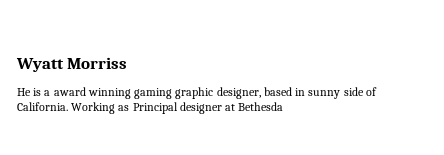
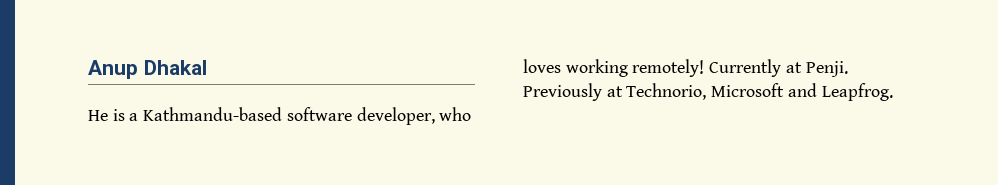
[16,57,128,72] Wyatt Morriss -> [88,60,207,79] Anup Dhakal
[53,87,377,99] [17,102,284,114] award winning gaming graphic designer, based in sunny side of California. Working as Principal designer at Bethesda -> [143,107,472,125] [523,59,848,77] [523,83,893,101] Kathmandu-based software developer, who loves working remotely! Currently at Penji. Previously at Technorio, Microsoft and Leapfrog.

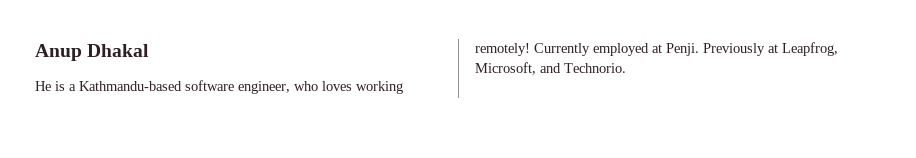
[356,107,435,125] developer, -> [238,81,290,94] engineer,
(782, 68) none -> [593,43,649,56] employed
[626,83,893,101] Technorio, Microsoft and Leapfrog. -> [782,42,838,56] [475,62,626,75] Leapfrog, Microsoft, and Technorio.

